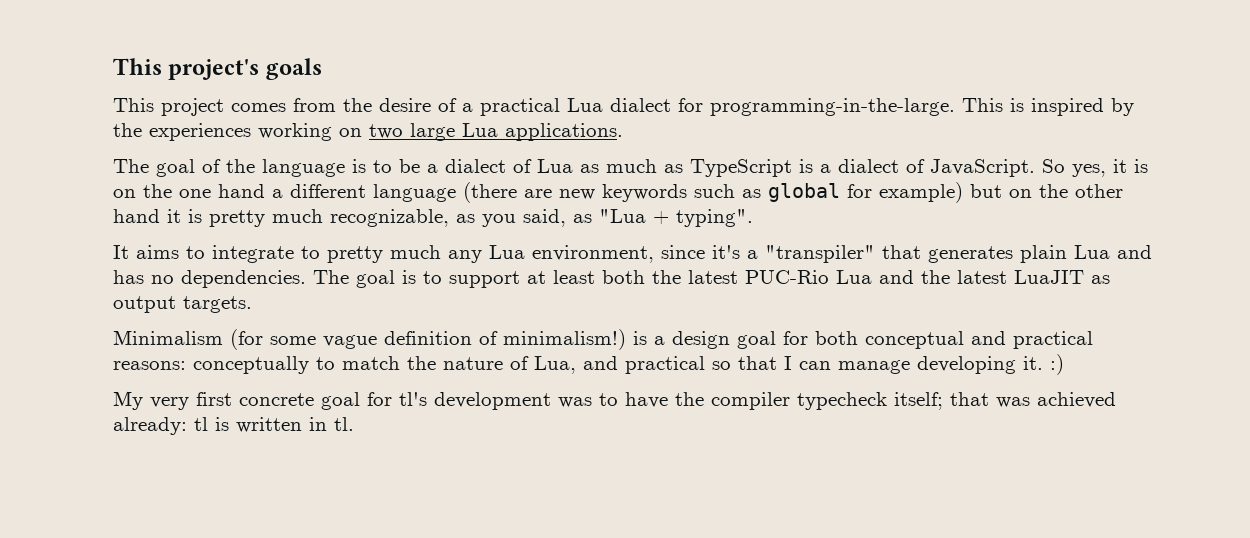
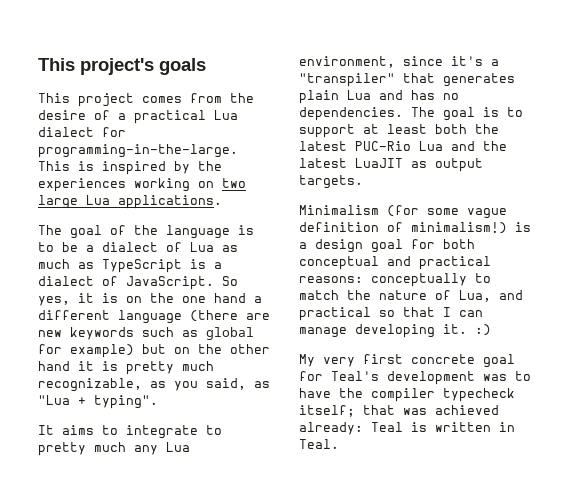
[399,392,427,406] tl's -> [331,371,379,381] Teal's
[194,417,208,431] tl -> [371,422,403,432] Teal
[334,417,354,431] tl. -> [299,439,339,449] Teal.

